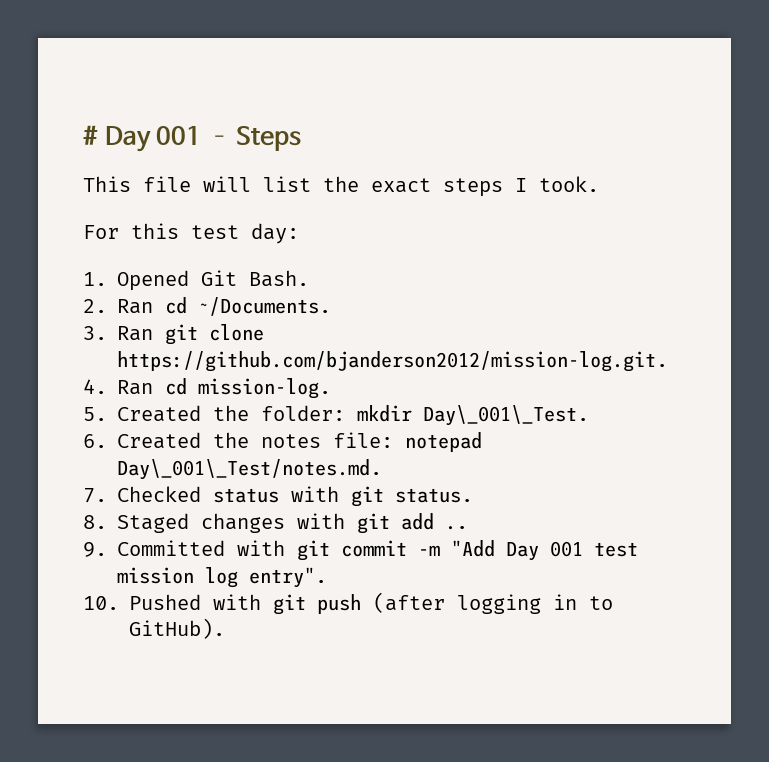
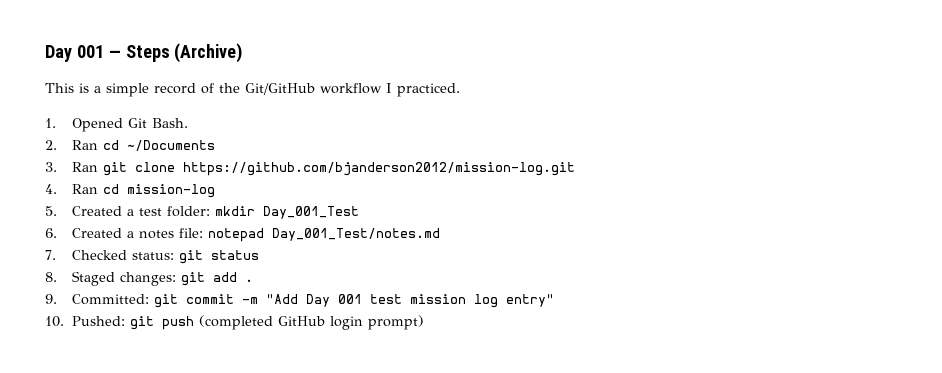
[83,125,230,152] # Day 001 – -> [45,45,121,62] Day 001 —
(302, 138) none -> [174,43,243,63] (Archive)
[143,176,599,197] [83,223,299,244] file will list the exact steps I took. // For this test day: -> [79,83,460,97] is a simple record of the Git/GitHub workflow I practiced.
[198,297,331,316] ~/Documents. -> [127,140,216,151] ~/Documents
[117,351,668,372] https://github.com/bjanderson2012/mission-log.git. -> [183,162,576,176] https://github.com/bjanderson2012/mission-log.git
[198,378,331,399] mission-log. -> [127,184,216,198] mission-log
[213,405,249,421] the -> [127,208,163,216] a test
[423,405,589,426] Day\_001\_Test. -> [263,206,360,219] Day_001_Test
[213,432,249,448] the -> [127,231,135,238] a
[117,459,382,480] Day\_001\_Test/notes.md. -> [272,228,441,241] Day_001_Test/notes.md
(201, 494) none -> [132,250,204,264] status: git
[291,486,473,507] with git status. -> (260, 255) none
[201,513,345,533] changes with -> [120,272,177,286] changes:
[445,526,468,530] .. -> [245,279,254,282] .
[117,540,285,556] Committed with -> [72,294,150,305] Committed:
[249,567,327,588] entry". -> [506,294,555,307] entry"
[129,592,613,615] [129,618,225,639] Pushed with git push (after logging in to GitHub). -> [72,315,425,330] Pushed: git push (completed GitHub login prompt)

